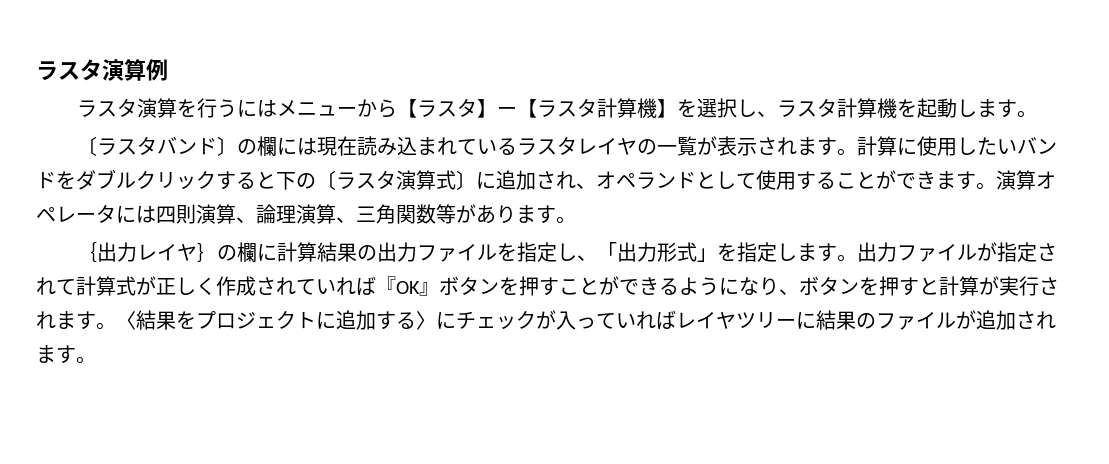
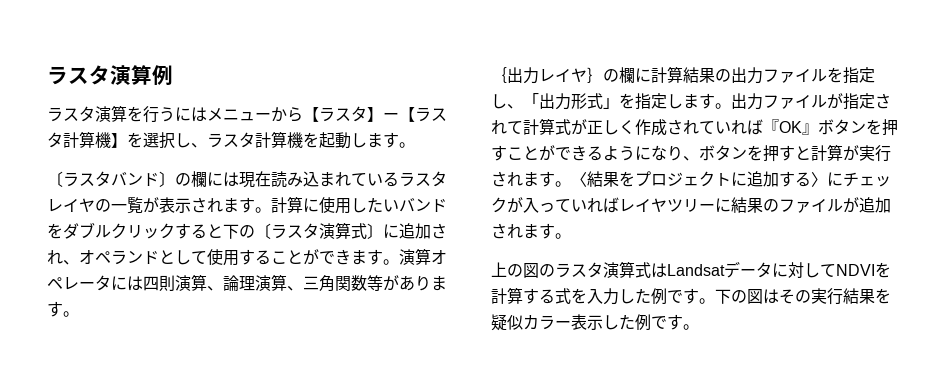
(96, 360) none -> [491,261,891,278] [491,287,891,305] [491,314,699,331] // 上の図のラスタ演算式はLandsatデータに対してNDVIを計算する式を入力した例です。下の図はその実行結果を疑似カラー表示した例です。

